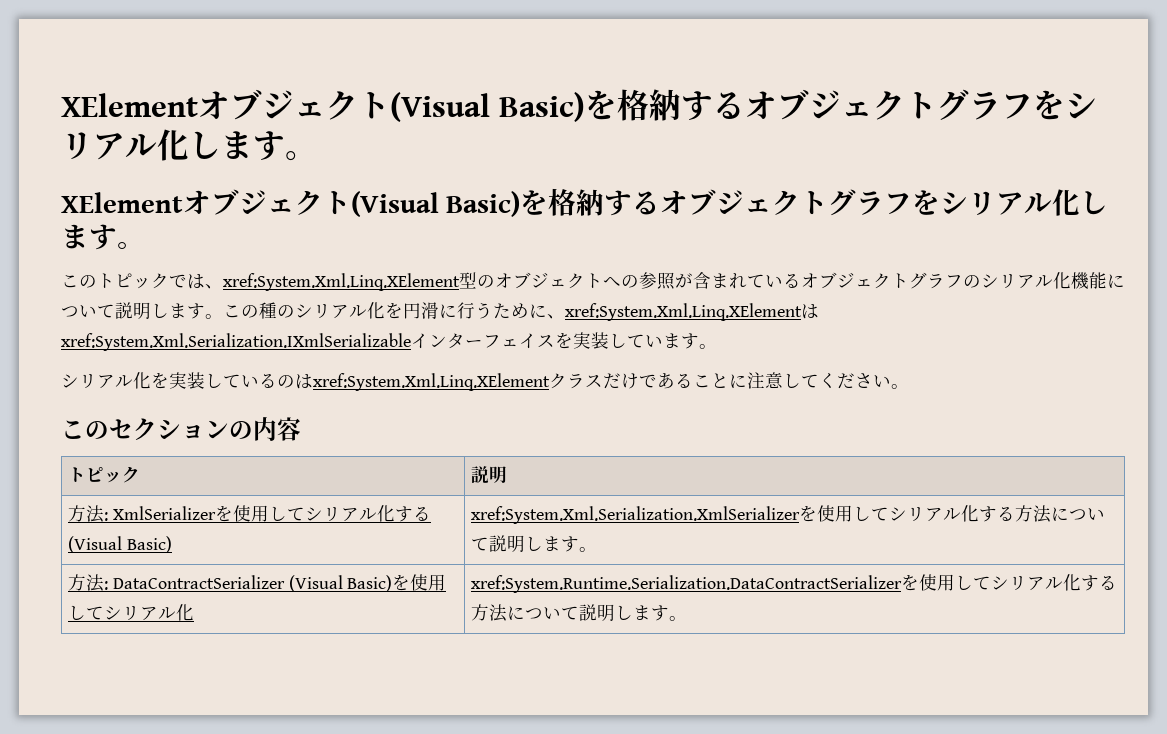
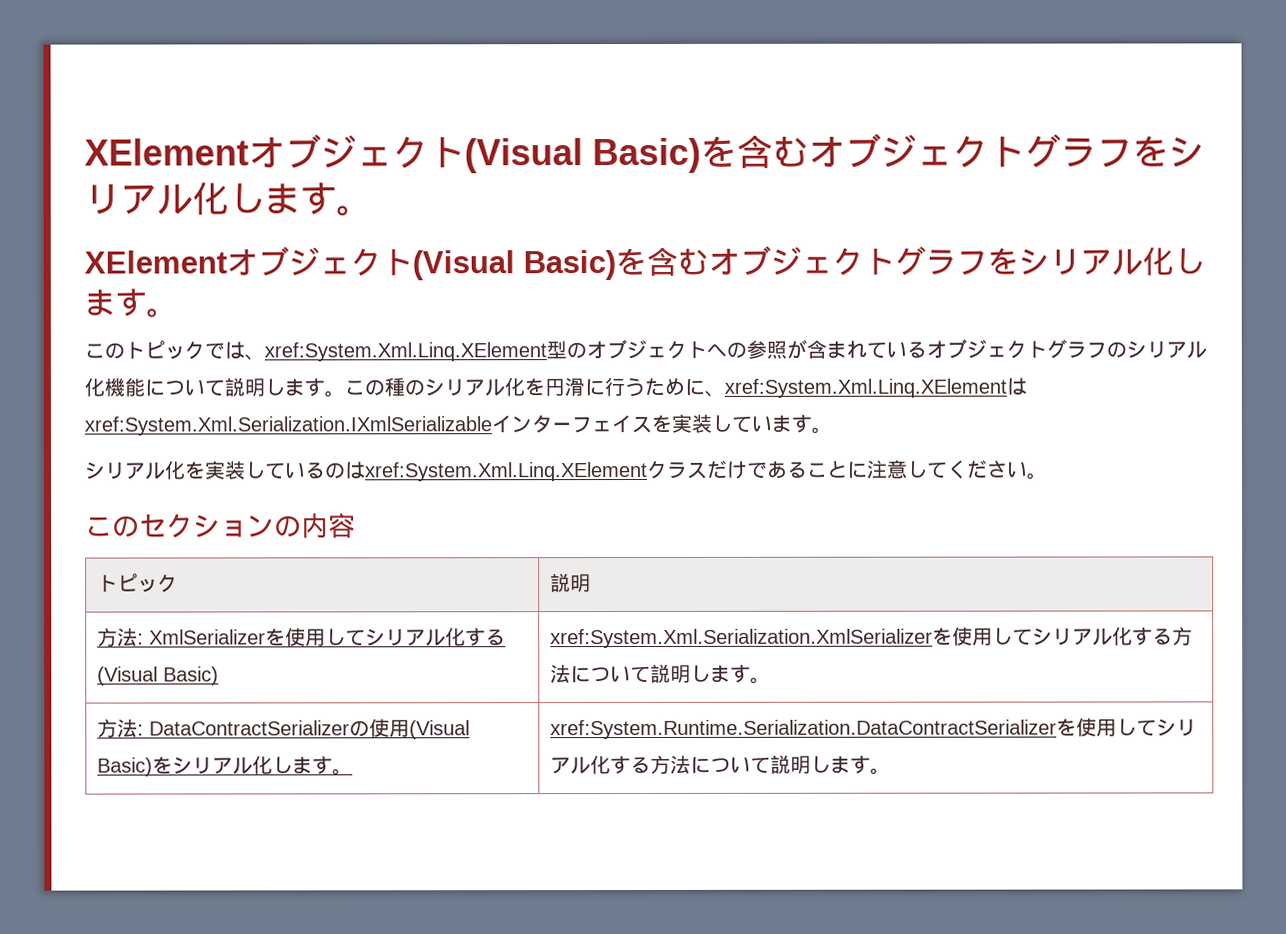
[61,89,745,122] XElementオブジェクト(Visual Basic)を格納する -> [84,134,809,174] XElementオブジェクト(Visual Basic)を含む
[548,188,661,216] 格納する -> [646,246,709,276] 含む
[288,574,447,592] [68,604,195,621] (Visual Basic)を使用してシリアル化 -> [348,718,470,740] [96,755,353,777] の使用(Visual Basic)をシリアル化します。

